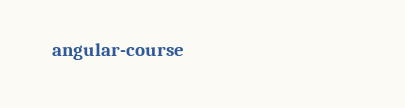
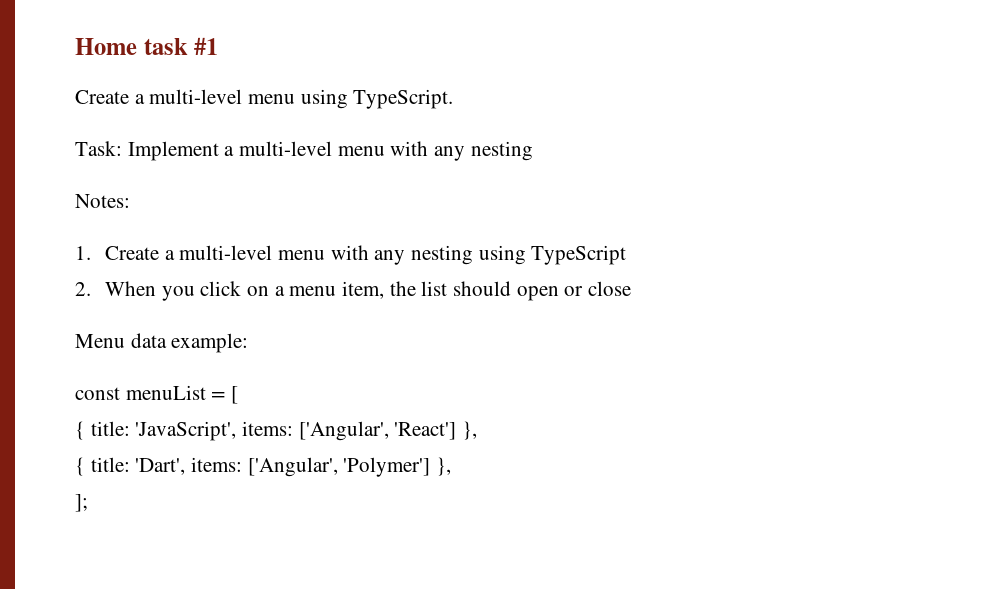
[52,43,184,60] angular-course -> [75,37,219,55] [75,89,454,109] [75,141,533,161] [75,194,130,208] [75,245,627,265] [75,281,632,301] [75,333,249,353] [75,385,239,404] [75,421,478,441] [75,457,452,477] [75,494,88,512] Home task #1 // Create a multi-level menu using TypeScript. // Task: Implement a multi-level menu with any nesting // Notes: // 1. Create a multi-level menu with any nesting using TypeScript // 2. When you click on a menu item, the list should open or close // Menu data example: // const menuList = [ // { title: 'JavaScript', items: ['Angular', 'React'] }, // { title: 'Dart', items: ['Angular', 'Polymer'] }, // ];

